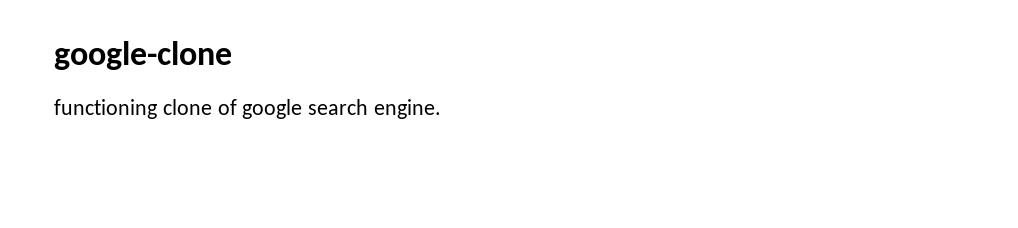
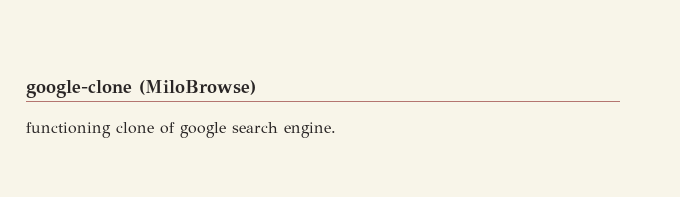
(232, 55) none -> [139,80,256,95] (MiloBrowse)

